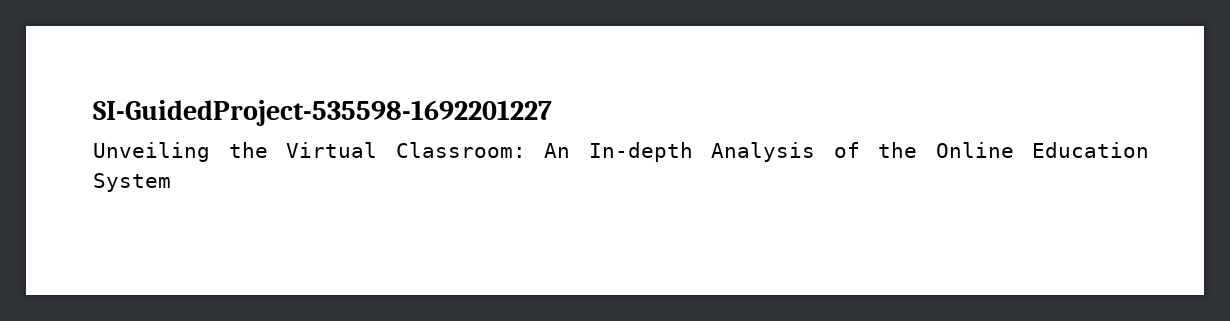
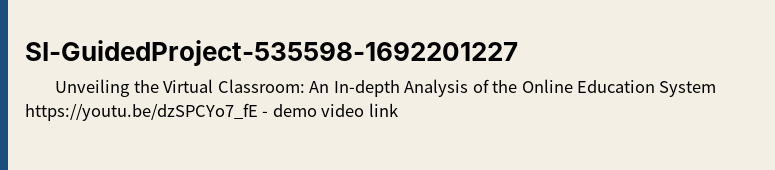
(171, 182) none -> [25,103,398,121] https://youtu.be/dzSPCYo7_fE - demo video link

